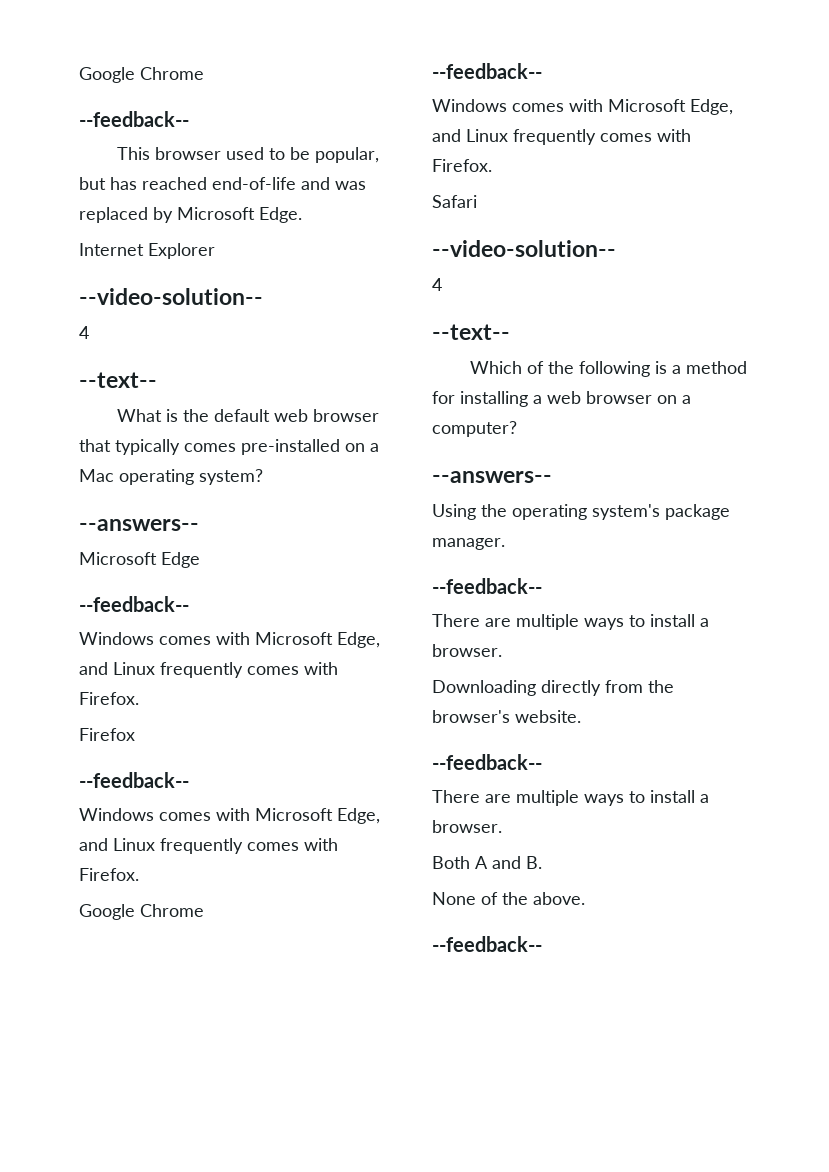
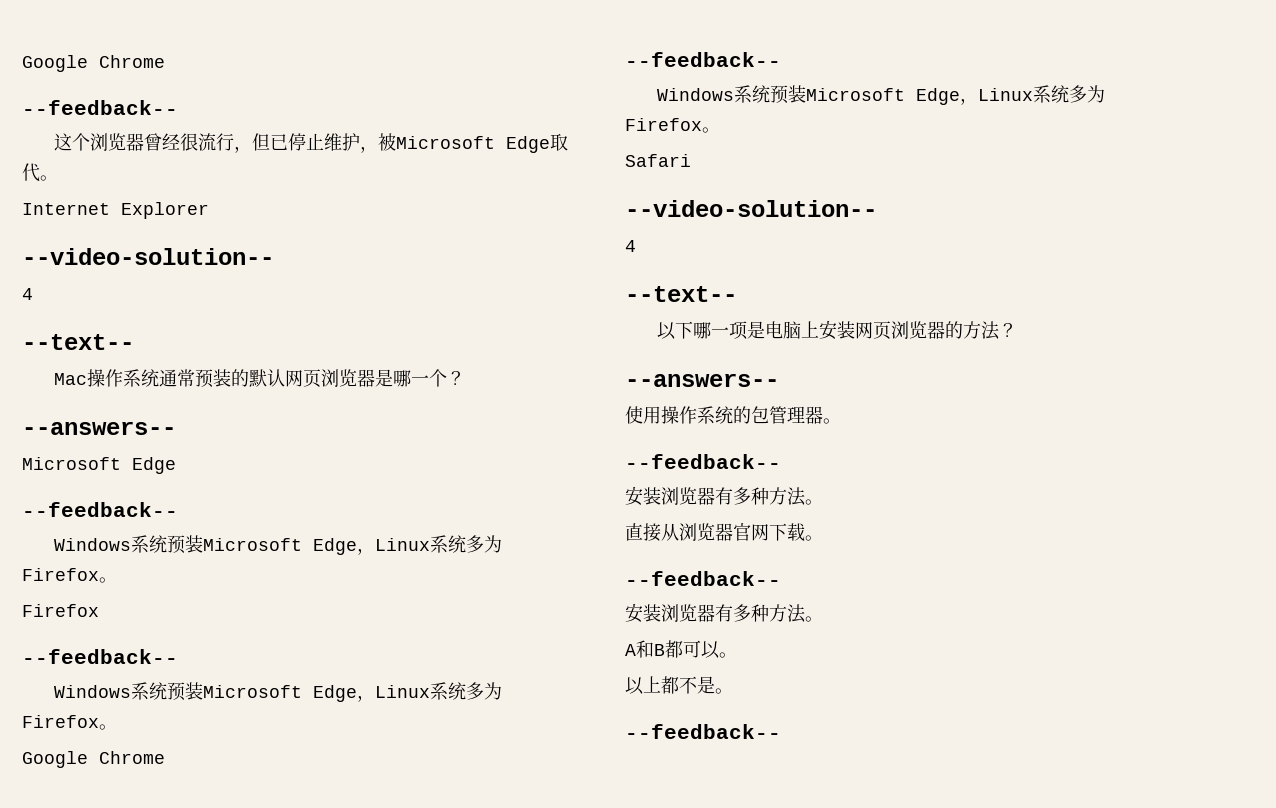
[79,67,204,83] [79,111,189,127] [116,147,379,163] [79,177,366,190] [79,207,302,223] Google Chrome // --feedback-- // This browser used to be popular, but has reached end-of-life and was replaced by Microsoft Edge. -> [22,55,165,72] [22,100,178,115] [53,133,568,153] [22,163,58,182] Google Chrome // --feedback-- // 这个浏览器曾经很流行，但已停止维护，被Microsoft Edge取代。
[116,409,379,422] [79,439,379,455] [79,469,263,485] What is the default web browser that typically comes pre-installed on a Mac operating system? -> [53,369,465,388] Mac操作系统通常预装的默认网页浏览器是哪一个？
[159,632,380,648] [79,662,338,678] [79,692,139,705] [79,728,135,741] [79,772,189,788] [79,808,380,824] [79,838,338,854] [79,868,139,881] [79,904,204,920] [432,63,542,79] [432,99,733,115] [432,129,691,145] [432,159,492,172] [432,195,477,208] [432,240,616,257] [432,278,442,291] [432,324,510,340] [469,361,747,377] [432,391,691,407] [432,421,517,437] [432,471,552,483] [432,504,730,520] [432,538,505,550] [432,578,542,594] [432,614,709,630] [432,644,502,657] [432,680,674,696] [432,710,581,723] [432,754,542,770] [432,790,709,806] [432,820,502,833] [432,856,542,869] [432,892,585,905] comes with Microsoft Edge, and Linux frequently comes with Firefox. // Firefox // --feedback-- // Windows comes with Microsoft Edge, and Linux frequently comes with Firefox. // Google Chrome // --feedback-- // Windows comes with Microsoft Edge, and Linux frequently comes with Firefox. // Safari // --video-solution-- // 4 // --text-- // Which of the following is a method for installing a web browser on a computer? // --answers-- // Using the operating system's package manager. // --feedback-- // There are multiple ways to install a browser. // Downloading directly from the browser's website. // --feedback-- // There are multiple ways to install a browser. // Both A and B. // None of the above. -> [130,535,502,555] [22,568,117,583] [22,604,99,617] [22,649,178,664] [53,682,502,702] [22,715,117,730] [22,751,165,768] [625,52,781,67] [656,85,1105,105] [625,118,720,133] [625,154,691,167] [625,200,877,217] [625,240,636,252] [625,286,737,302] [656,320,1017,340] [625,373,779,387] [625,406,841,424] [625,454,781,469] [625,486,823,506] [625,523,823,542] [625,571,781,586] [625,603,823,623] [625,640,737,659] [625,676,733,695] 系统预装Microsoft Edge，Linux系统多为Firefox。 // Firefox // --feedback-- // Windows系统预装Microsoft Edge，Linux系统多为Firefox。 // Google Chrome // --feedback-- // Windows系统预装Microsoft Edge，Linux系统多为Firefox。 // Safari // --video-solution-- // 4 // --text-- // 以下哪一项是电脑上安装网页浏览器的方法？ // --answers-- // 使用操作系统的包管理器。 // --feedback-- // 安装浏览器有多种方法。 // 直接从浏览器官网下载。 // --feedback-- // 安装浏览器有多种方法。 // A和B都可以。 // 以上都不是。

